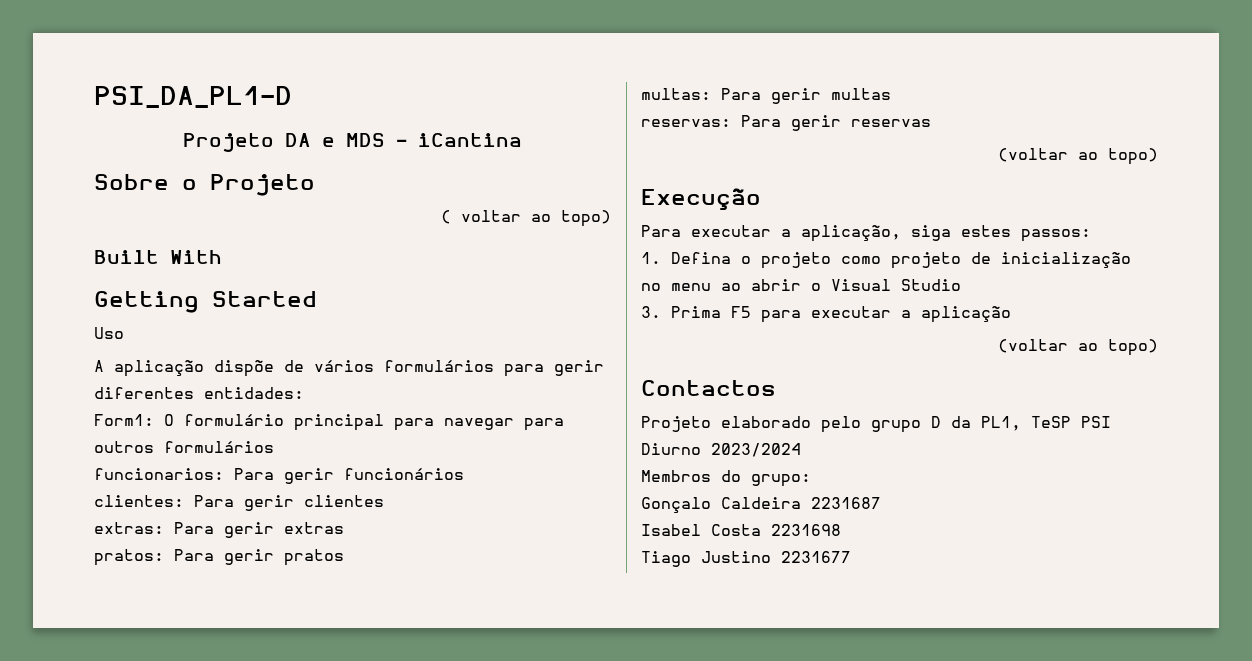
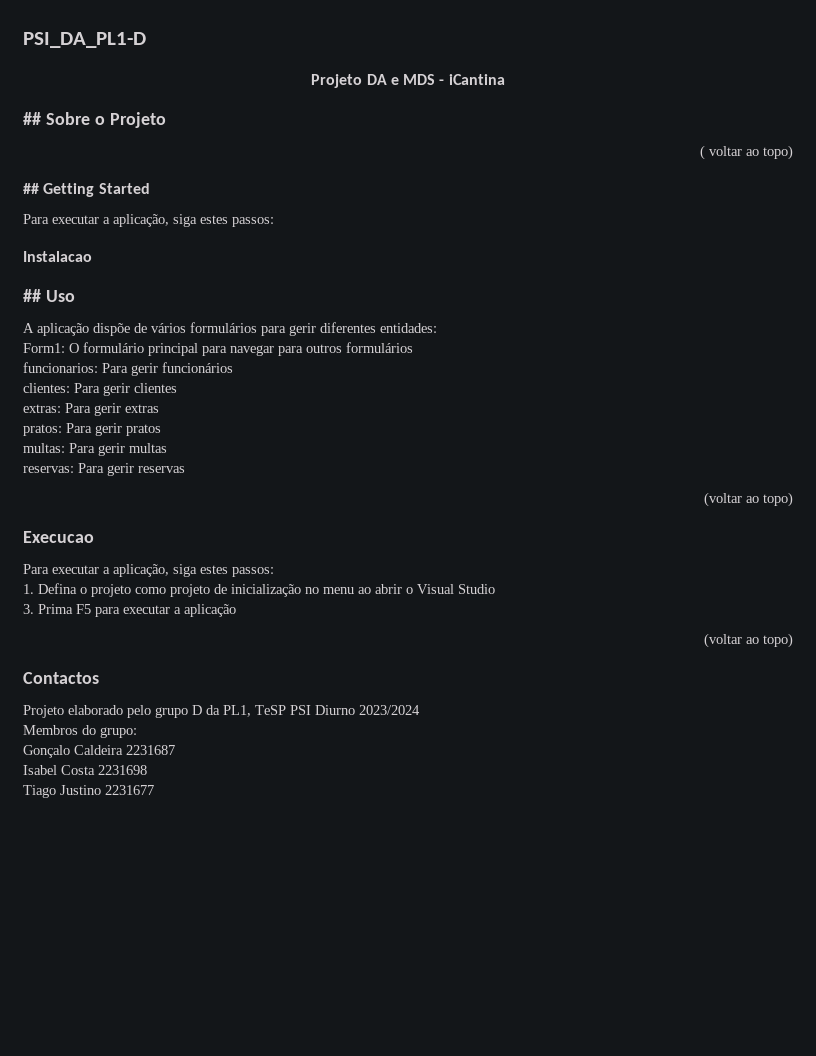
(522, 140) none -> [23,112,41,125] ##
[94,250,222,264] Built With // -> [23,183,39,194] ##
(317, 299) none -> [23,214,274,227] [23,251,92,262] [23,289,41,302] Para executar a aplicação, siga estes passos: // Instalacao // ##
[641,188,761,210] Execução -> [23,531,94,543] Execucao

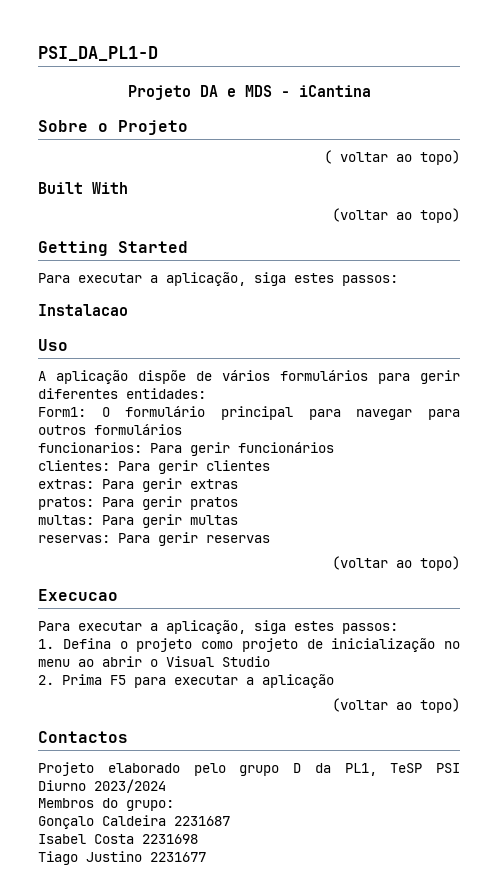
[23,112,41,125] ## -> (371, 91) none
[23,183,39,194] ## -> [38,182,128,194] [332,208,460,223] Built With // (voltar ao topo) //
[23,289,41,302] ## -> (128, 310) none
[23,604,34,614] 3. -> [38,675,54,685] 2.

